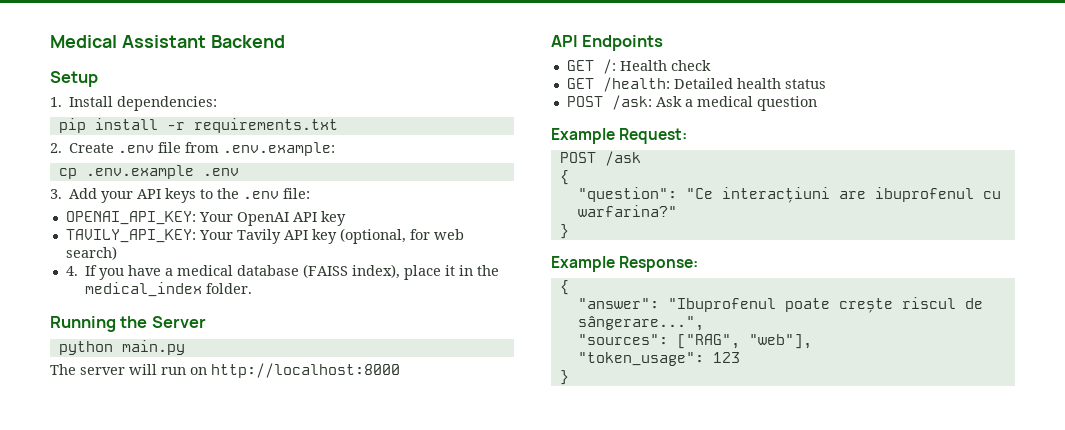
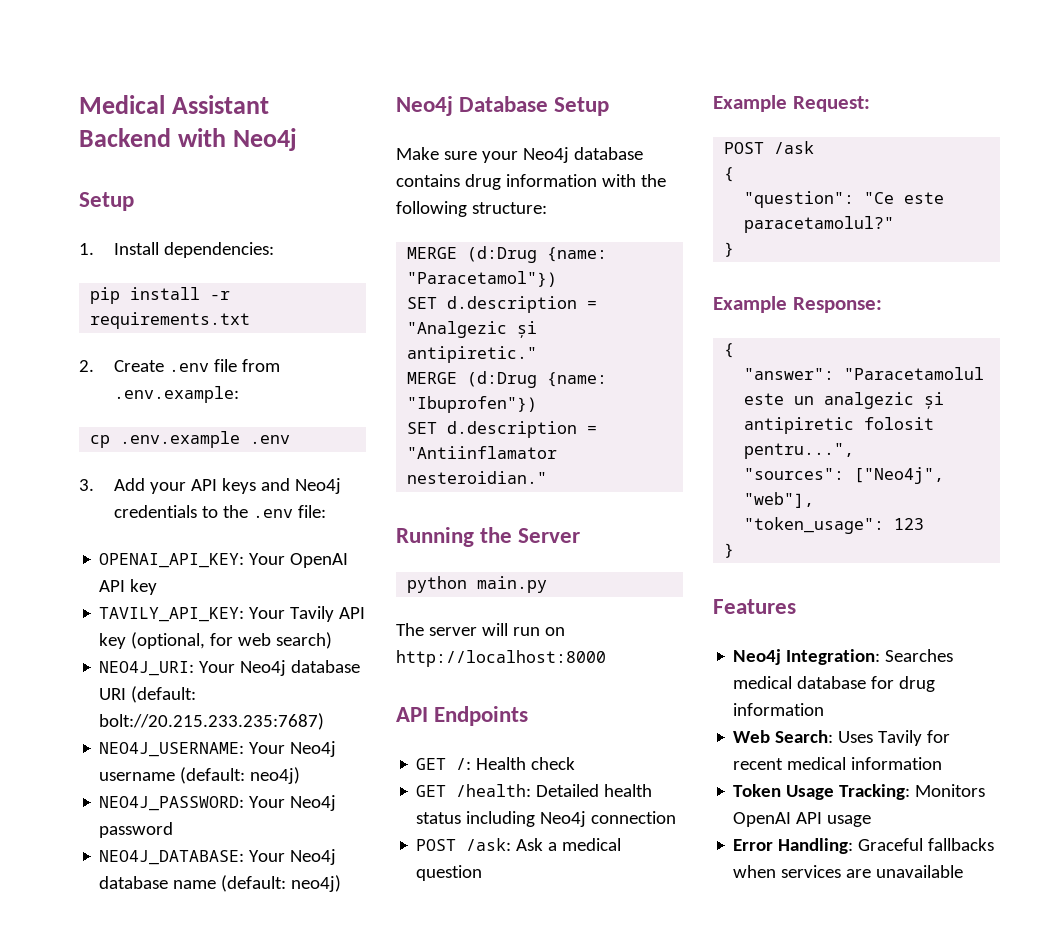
(285, 41) none -> [178,128,298,151] with Neo4j
(197, 195) none -> [261,478,342,494] [114,505,198,518] and Neo4j credentials
[65,264,500,280] [85,282,253,297] 4. If you have a medical database (FAISS index), place it in the medical_index folder. -> [99,660,361,676] [99,686,197,703] [99,713,325,730] [99,741,337,757] [99,767,301,784] [99,795,337,811] [99,822,174,838] [99,849,337,865] [99,875,342,892] [396,96,610,116] [396,147,643,163] [396,174,666,190] [396,201,547,217] [407,246,608,263] [407,271,558,287] [407,296,598,313] [407,321,538,338] [407,346,538,363] [407,371,608,388] [407,396,538,413] [407,421,598,438] [407,446,558,459] [407,471,548,484] NEO4J_URI: Your Neo4j database URI (default: bolt://20.215.233.235:7687) // NEO4J_USERNAME: Your Neo4j username (default: neo4j) // NEO4J_PASSWORD: Your Neo4j password // NEO4J_DATABASE: Your Neo4j database name (default: neo4j) // Neo4j Database Setup // Make sure your Neo4j database contains drug information with the following structure: // MERGE (d:Drug {name: "Paracetamol"}) // SET d.description = "Analgezic și antipiretic." // MERGE (d:Drug {name: "Ibuprofen"}) // SET d.description = "Antiinflamator nesteroidian."
(826, 84) none -> [466,811,677,827] including Neo4j connection
[721,187,1001,203] [577,205,677,217] interacțiuni are ibuprofenul cu warfarina?" -> [904,192,945,204] [744,216,895,233] este paracetamolul?"
[667,297,983,313] [577,316,704,331] "Ibuprofenul poate crește riscul de sângerare...", -> [844,367,985,380] [744,392,945,409] [744,417,935,434] [744,443,855,459] "Paracetamolul este un analgezic și antipiretic folosit pentru...",
[676,334,740,349] ["RAG", -> [854,467,945,484] ["Neo4j",
(569, 377) none -> [713,599,796,614] [733,649,954,665] [733,676,936,692] [733,703,825,716] [733,730,951,746] [733,757,943,770] [733,784,986,800] [733,812,872,827] [733,838,995,854] [733,865,964,878] // Features // Neo4j Integration: Searches medical database for drug information // Web Search: Uses Tavily for recent medical information // Token Usage Tracking: Monitors OpenAI API usage // Error Handling: Graceful fallbacks when services are unavailable

